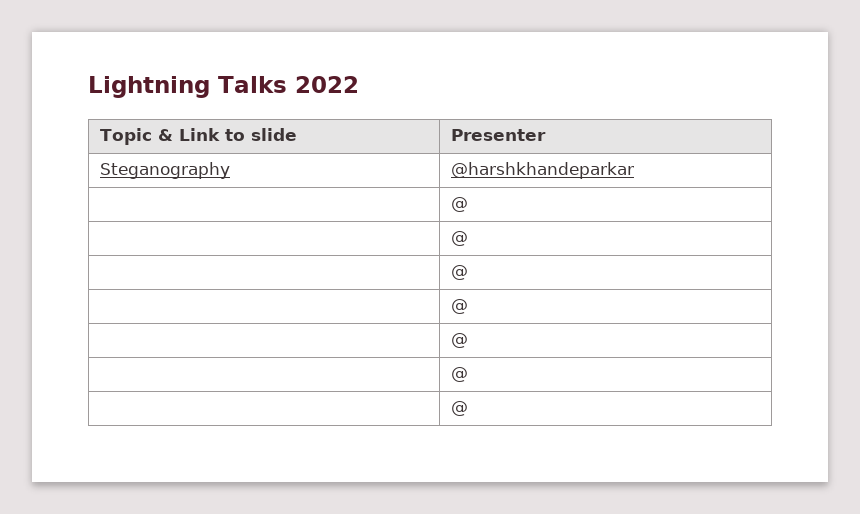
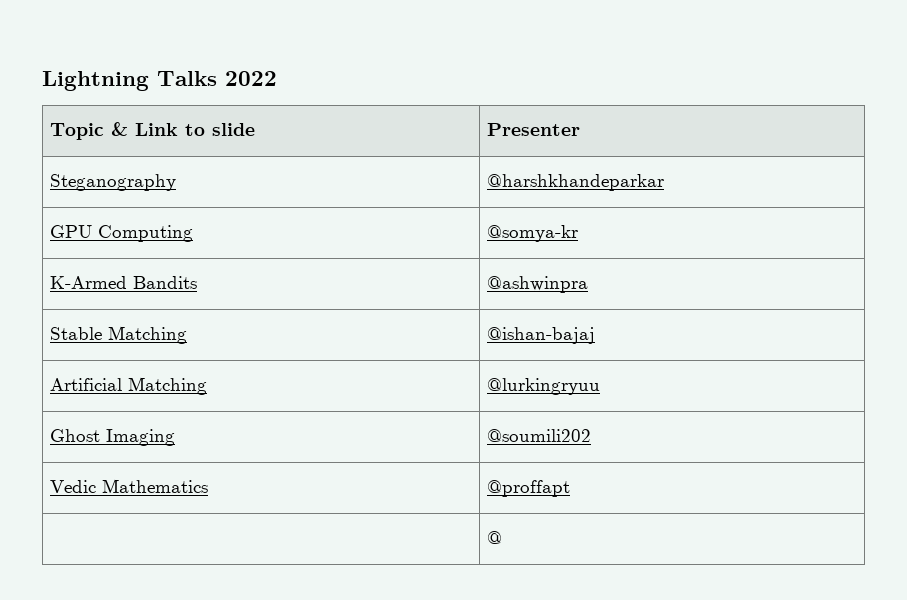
[451,197,469,212] [451,231,469,246] [451,265,469,280] [451,299,469,314] [451,333,469,348] [451,367,469,382] | @ // | @ // | @ // | @ // | @ // | @ -> [49,225,193,242] [486,225,578,242] [49,276,197,289] [486,276,588,293] [49,326,187,344] [486,327,595,344] [49,377,207,395] [486,378,600,395] [49,429,175,446] [486,429,591,442] [49,479,208,493] [486,480,570,497] GPU Computing | @somya-kr // K-Armed Bandits | @ashwinpra // Stable Matching | @ishan-bajaj // Artificial Matching | @lurkingryuu // Ghost Imaging | @soumili202 // Vedic Mathematics | @proffapt

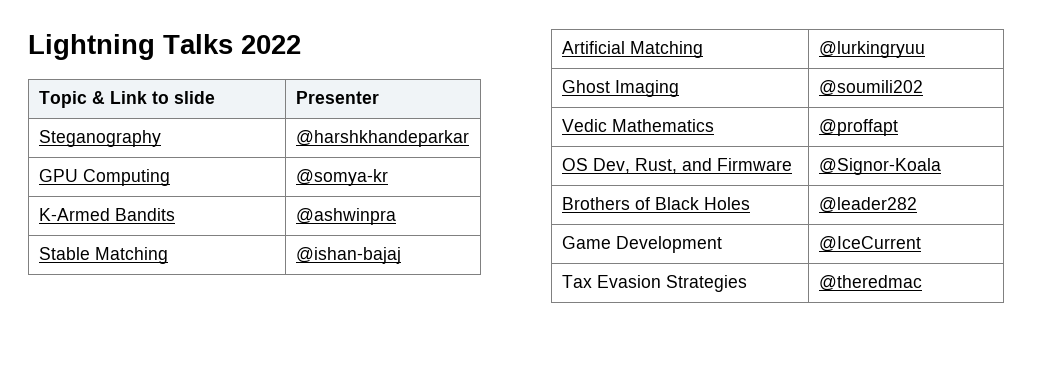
[486,531,502,544] | @ -> [561,158,792,174] [818,158,941,175] [561,197,750,210] [818,197,917,213] [561,236,722,253] [818,236,921,252] [561,275,747,292] [818,275,922,291] OS Dev, Rust, and Firmware | @Signor-Koala // Brothers of Black Holes | @leader282 // Game Development | @IceCurrent // Tax Evasion Strategies | @theredmac

